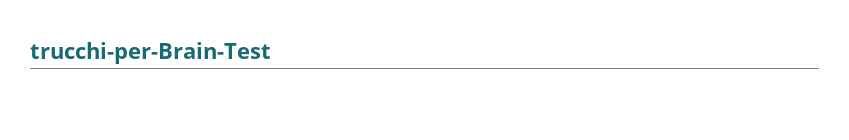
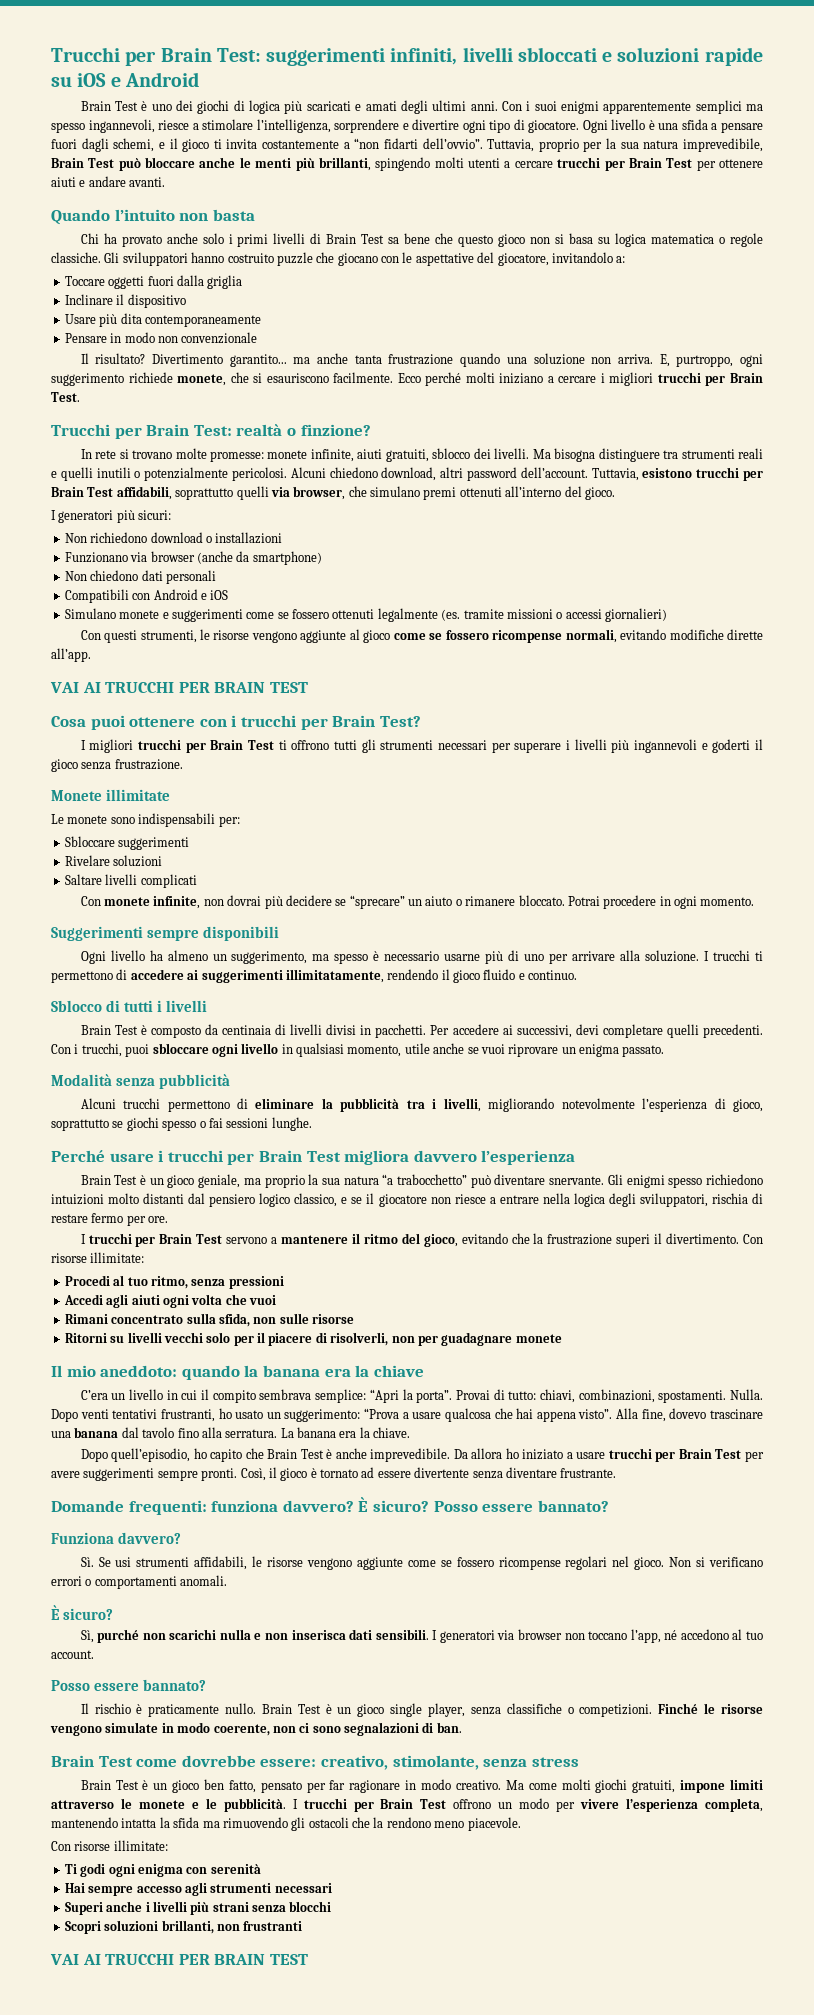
[30,42,271,64] trucchi-per-Brain-Test -> [51,47,763,66] [51,72,199,87] [80,100,763,114] [51,119,763,133] [51,138,764,152] [51,157,763,171] [51,176,166,187] [51,209,255,225] [80,233,763,247] [51,252,626,266] [64,275,243,289] [64,294,186,308] [64,313,261,327] [64,332,258,344] [80,353,763,367] [51,372,763,386] [51,392,80,402] [51,424,371,439] [80,448,763,462] [51,467,763,481] [51,486,615,500] [51,510,172,523] [64,532,283,544] [64,551,322,565] [64,570,216,584] [64,589,229,603] [64,608,667,622] [80,629,763,643] [51,648,91,662] [50,682,308,693] [51,715,421,730] [80,739,764,753] [51,759,183,772] [51,789,170,801] [51,813,240,827] [64,836,190,850] [64,855,163,867] [64,874,197,888] [80,895,755,909] [51,926,279,941] [80,950,763,964] [51,969,578,983] [51,1000,207,1012] [80,1024,763,1038] [51,1043,665,1057] [51,1074,230,1089] [80,1098,764,1112] [51,1117,312,1131] [51,1150,576,1165] [80,1174,764,1188] [51,1193,763,1207] [51,1213,169,1226] [80,1233,764,1247] [51,1252,145,1263] [64,1275,284,1289] [63,1294,276,1308] [64,1313,354,1327] [64,1332,562,1346] [51,1365,424,1380] [80,1389,763,1403] [51,1408,764,1422] [51,1427,411,1438] [80,1448,765,1462] [51,1467,617,1481] [51,1497,609,1515] [51,1532,181,1544] [80,1556,764,1570] [51,1575,228,1589] [51,1605,113,1620] [80,1629,763,1643] [51,1650,94,1659] [51,1679,206,1691] [80,1703,764,1717] [50,1722,462,1736] [51,1755,579,1770] [80,1779,764,1793] [51,1798,764,1812] [51,1817,521,1831] [51,1840,168,1851] [64,1863,261,1877] [64,1882,332,1896] [64,1901,332,1915] [64,1920,303,1934] [50,1954,308,1965] Trucchi per Brain Test: suggerimenti infiniti, livelli sbloccati e soluzioni rapide su iOS e Android // Brain Test è uno dei giochi di logica più scaricati e amati degli ultimi anni. Con i suoi enigmi apparentemente semplici ma spesso ingannevoli, riesce a stimolare l’intelligenza, sorprendere e divertire ogni tipo di giocatore. Ogni livello è una sfida a pensare fuori dagli schemi, e il gioco ti invita costantemente a “non fidarti dell’ovvio”. Tuttavia, proprio per la sua natura imprevedibile, Brain Test può bloccare anche le menti più brillanti, spingendo molti utenti a cercare trucchi per Brain Test per ottenere aiuti e andare avanti. // Quando l’intuito non basta // Chi ha provato anche solo i primi livelli di Brain Test sa bene che questo gioco non si basa su logica matematica o regole classiche. Gli sviluppatori hanno costruito puzzle che giocano con le aspettative del giocatore, invitandolo a: // Toccare oggetti fuori dalla griglia // Inclinare il dispositivo // Usare più dita contemporaneamente // Pensare in modo non convenzionale // Il risultato? Divertimento garantito... ma anche tanta frustrazione quando una soluzione non arriva. E, purtroppo, ogni suggerimento richiede monete, che si esauriscono facilmente. Ecco perché molti iniziano a cercare i migliori trucchi per Brain Test. // Trucchi per Brain Test: realtà o finzione? // In rete si trovano molte promesse: monete infinite, aiuti gratuiti, sblocco dei livelli. Ma bisogna distinguere tra strumenti reali e quelli inutili o potenzialmente pericolosi. Alcuni chiedono download, altri password dell’account. Tuttavia, esistono trucchi per Brain Test affidabili, soprattutto quelli via browser, che simulano premi ottenuti all’interno del gioco. // I generatori più sicuri: // Non richiedono download o installazioni // Funzionano via browser (anche da smartphone) // Non chiedono dati personali // Compatibili con Android e iOS // Simulano monete e suggerimenti come se fossero ottenuti legalmente (es. tramite missioni o accessi giornalieri) // Con questi strumenti, le risorse vengono aggiunte al gioco come se fossero ricompense normali, evitando modifiche dirette all’app. // VAI AI TRUCCHI PER BRAIN TEST // Cosa puoi ottenere con i trucchi per Brain Test? // I migliori trucchi per Brain Test ti offrono tutti gli strumenti necessari per superare i livelli più ingannevoli e goderti il gioco senza frustrazione. // Monete illimitate // Le monete sono indispensabili per: // Sbloccare suggerimenti // Rivelare soluzioni // Saltare livelli complicati // Con monete infinite, non dovrai più decidere se “sprecare” un aiuto o rimanere bloccato. Potrai procedere in ogni momento. // Suggerimenti sempre disponibili // Ogni livello ha almeno un suggerimento, ma spesso è necessario usarne più di uno per arrivare alla soluzione. I trucchi ti permettono di accedere ai suggerimenti illimitatamente, rendendo il gioco fluido e continuo. // Sblocco di tutti i livelli // Brain Test è composto da centinaia di livelli divisi in pacchetti. Per accedere ai successivi, devi completare quelli precedenti. Con i trucchi, puoi sbloccare ogni livello in qualsiasi momento, utile anche se vuoi riprovare un enigma passato. // Modalità senza pubblicità // Alcuni trucchi permettono di eliminare la pubblicità tra i livelli, migliorando notevolmente l’esperienza di gioco, soprattutto se giochi spesso o fai sessioni lunghe. // Perché usare i trucchi per Brain Test migliora davvero l’esperienza // Brain Test è un gioco geniale, ma proprio la sua natura “a trabocchetto” può diventare snervante. Gli enigmi spesso richiedono intuizioni molto distanti dal pensiero logico classico, e se il giocatore non riesce a entrare nella logica degli sviluppatori, rischia di restare fermo per ore. // I trucchi per Brain Test servono a mantenere il ritmo del gioco, evitando che la frustrazione superi il divertimento. Con risorse illimitate: // Procedi al tuo ritmo, senza pressioni // Accedi agli aiuti ogni volta che vuoi // Rimani concentrato sulla sfida, non sulle risorse // Ritorni su livelli vecchi solo per il piacere di risolverli, non per guadagnare monete // Il mio aneddoto: quando la banana era la chiave // C’era un livello in cui il compito sembrava semplice: “Apri la porta”. Provai di tutto: chiavi, combinazioni, spostamenti. Nulla. Dopo venti tentativi frustranti, ho usato un suggerimento: “Prova a usare qualcosa che hai appena visto”. Alla fine, dovevo trascinare una banana dal tavolo fino alla serratura. La banana era la chiave. // Dopo quell’episodio, ho capito che Brain Test è anche imprevedibile. Da allora ho iniziato a usare trucchi per Brain Test per avere suggerimenti sempre pronti. Così, il gioco è tornato ad essere divertente senza diventare frustrante. // Domande frequenti: funziona davvero? È sicuro? Posso essere bannato? // Funziona davvero? // Sì. Se usi strumenti affidabili, le risorse vengono aggiunte come se fossero ricompense regolari nel gioco. Non si verificano errori o comportamenti anomali. // È sicuro? // Sì, purché non scarichi nulla e non inserisca dati sensibili. I generatori via browser non toccano l’app, né accedono al tuo account. // Posso essere bannato? // Il rischio è praticamente nullo. Brain Test è un gioco single player, senza classifiche o competizioni. Finché le risorse vengono simulate in modo coerente, non ci sono segnalazioni di ban. // Brain Test come dovrebbe essere: creativo, stimolante, senza stress // Brain Test è un gioco ben fatto, pensato per far ragionare in modo creativo. Ma come molti giochi gratuiti, impone limiti attraverso le monete e le pubblicità. I trucchi per Brain Test offrono un modo per vivere l’esperienza completa, mantenendo intatta la sfida ma rimuovendo gli ostacoli che la rendono meno piacevole. // Con risorse illimitate: // Ti godi ogni enigma con serenità // Hai sempre accesso agli strumenti necessari // Superi anche i livelli più strani senza blocchi // Scopri soluzioni brillanti, non frustranti // VAI AI TRUCCHI PER BRAIN TEST

